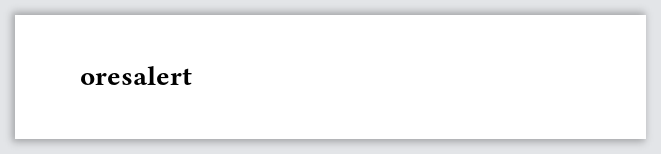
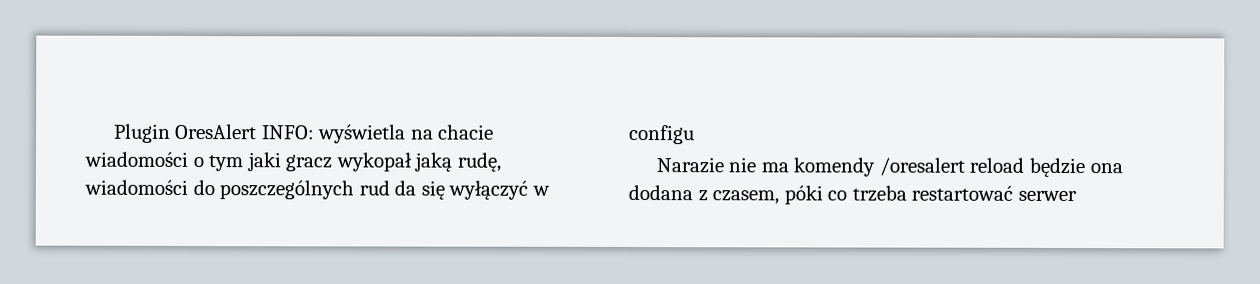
[80,66,192,85] oresalert -> [112,123,495,144] [84,151,501,172] [84,179,550,200] [628,124,695,145] [655,157,1123,178] [628,184,1077,205] Plugin OresAlert INFO: wyświetla na chacie wiadomości o tym jaki gracz wykopał jaką rudę, wiadomości do poszczególnych rud da się wyłączyć w configu // Narazie nie ma komendy /oresalert reload będzie ona dodana z czasem, póki co trzeba restartować serwer

